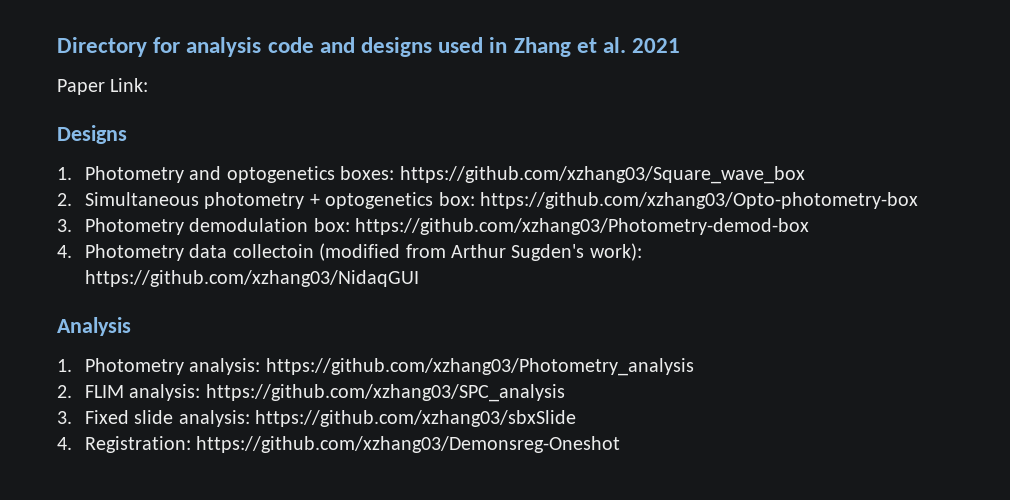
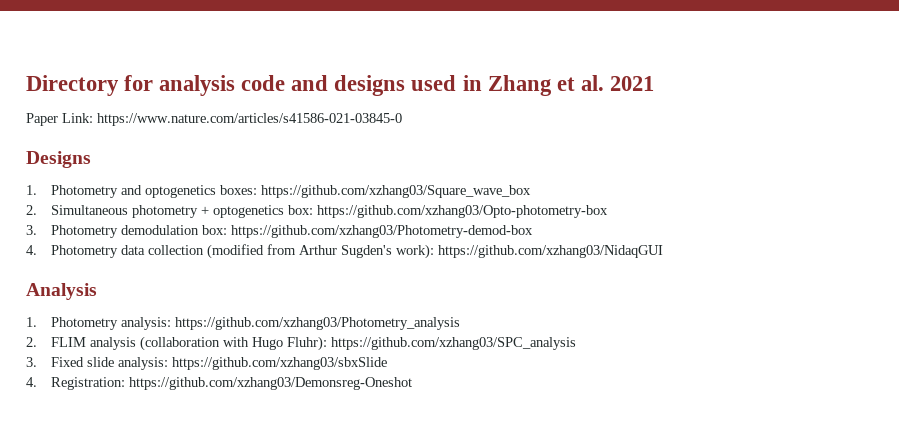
(149, 85) none -> [97,113,402,126] https://www.nature.com/articles/s41586-021-03845-0
[232,244,314,258] collectoin -> [148,245,205,255] collection
[129,384,201,401] analysis: -> [90,336,328,351] analysis (collaboration with Hugo Fluhr):

